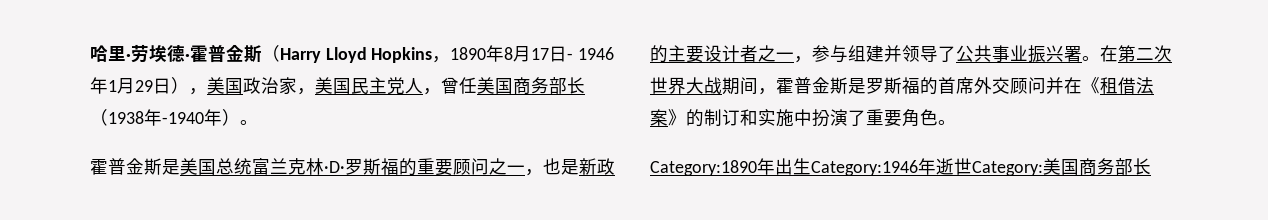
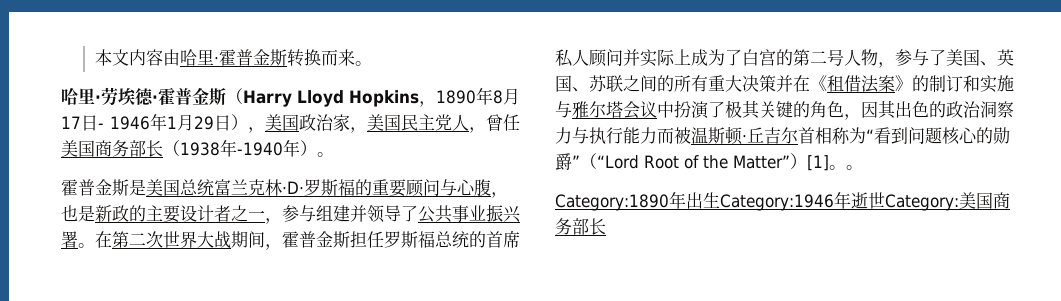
(90, 53) none -> [94,49,372,67] 本文内容由哈里·霍普金斯转换而来。 //
[489,158,525,175] 之一 -> [440,179,491,196] 与心腹
[848,77,1046,95] 是罗斯福的首席外交顾问 -> [350,230,520,248] [555,49,1014,68] [555,75,776,92] 担任罗斯福总统的首席私人顾问并实际上成为了白宫的第二号人物，参与了美国、英国、苏联之间的所有重大决策
[794,109,938,127] 中扮演了重要角色 -> [555,100,1014,120] [555,126,1010,145] [555,153,846,171] 与雅尔塔会议中扮演了极其关键的角色，因其出色的政治洞察力与执行能力而被温斯顿·丘吉尔首相称为“看到问题核心的勋爵”（“Lord Root of the Matter”）[1]。

